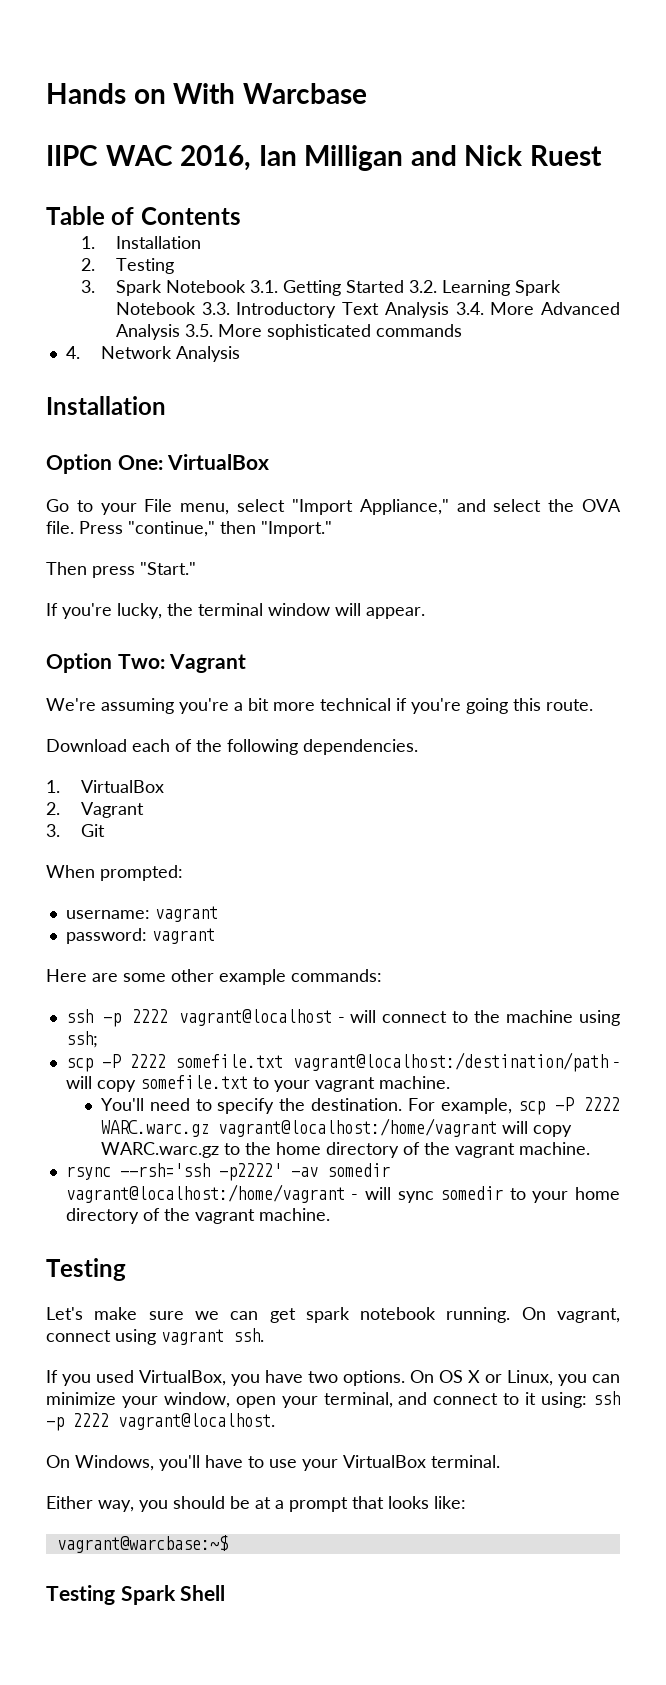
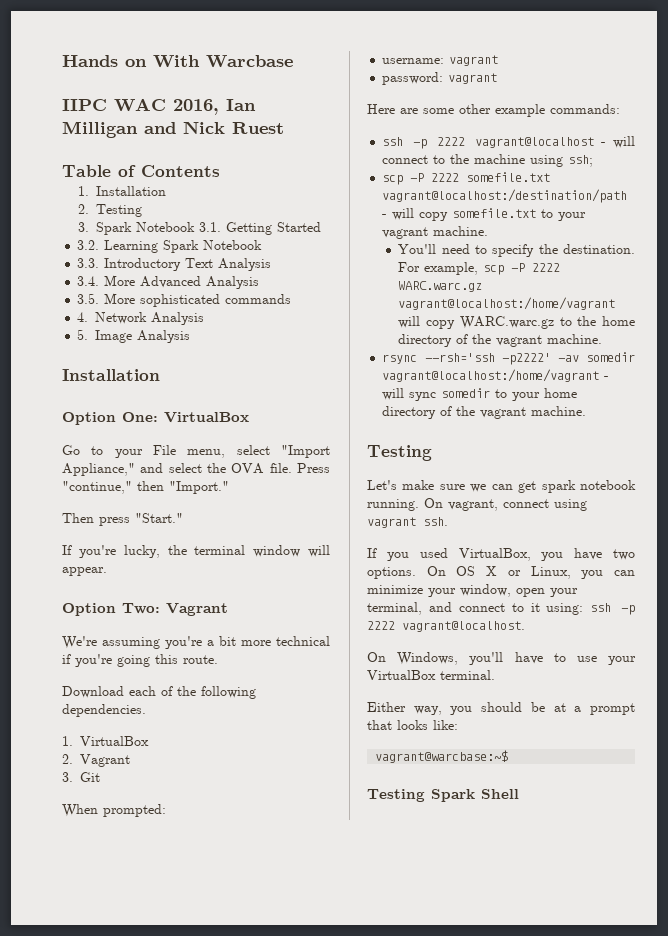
(404, 286) none -> (321, 227) //
(196, 308) none -> (263, 245) //
(449, 310) none -> (272, 264) //
(180, 332) none -> (260, 282) //
(240, 354) none -> [77,329,191,343] // 5. Image Analysis

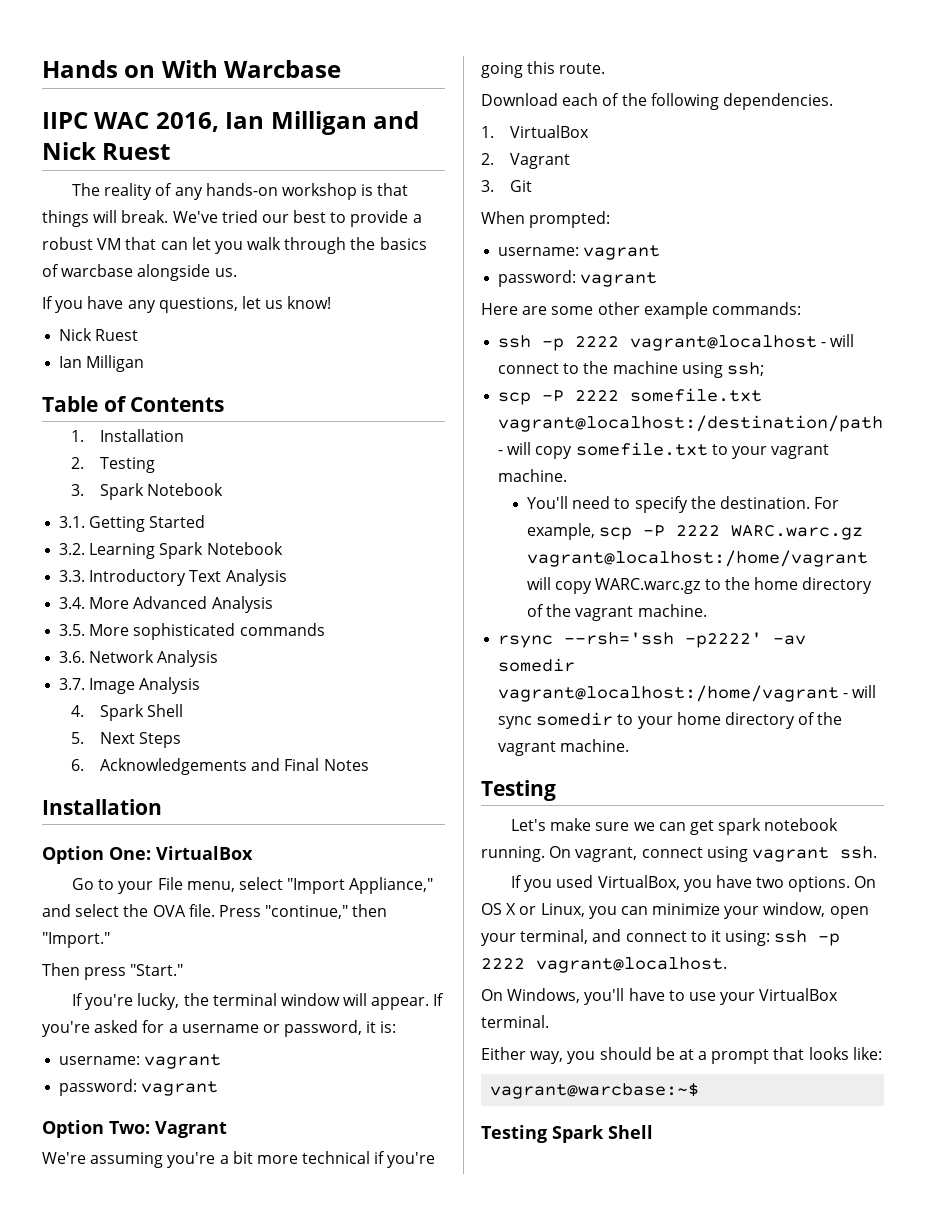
(284, 128) none -> [71,183,409,200] [42,210,422,227] [42,237,427,254] [42,264,237,281] [42,296,332,313] [59,328,139,341] [59,355,145,372] // The reality of any hands-on workshop is that things will break. We've tried our best to provide a robust VM that can let you walk through the basics of warcbase alongside us. // If you have any questions, let us know! // Nick Ruest // Ian Milligan
(195, 227) none -> (224, 489) //
[77,312,89,322] 4. -> [59,651,86,663] 3.6.
[77,329,89,340] 5. -> [59,678,86,690] 3.7.
(191, 336) none -> [71,704,184,721] [71,732,182,748] [71,758,369,775] // 4. Spark Shell // 5. Next Steps // 6. Acknowledgements and Final Notes
(107, 571) none -> [433,993,445,1006] [42,1020,397,1037] [59,1054,222,1069] [59,1079,219,1096] If you're asked for a username or password, it is: // username: vagrant // password: vagrant

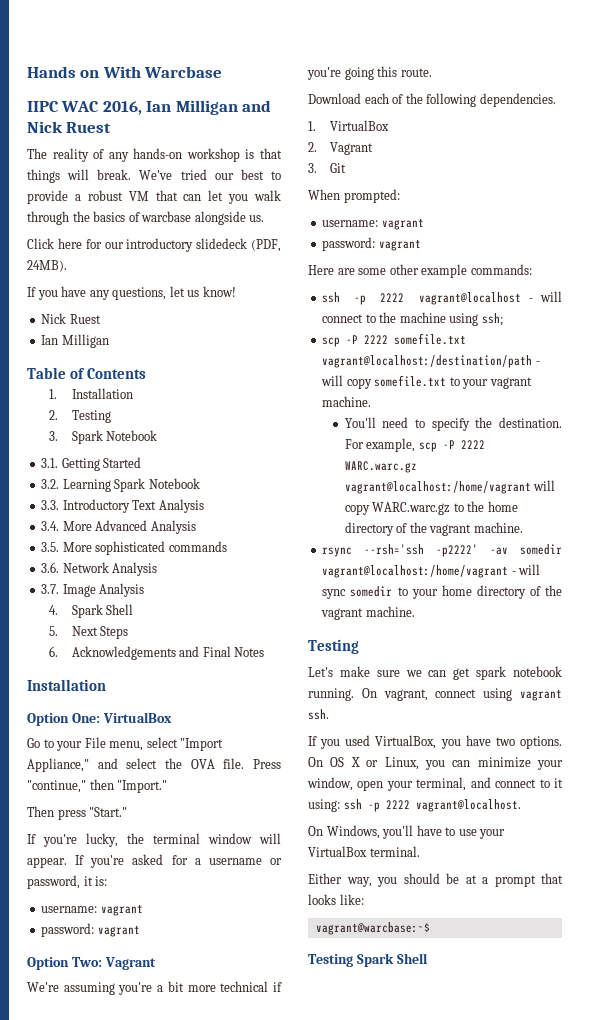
(237, 272) none -> [27,238,281,252] [27,260,67,272] // Click here for our introductory slidedeck (PDF, 24MB).

